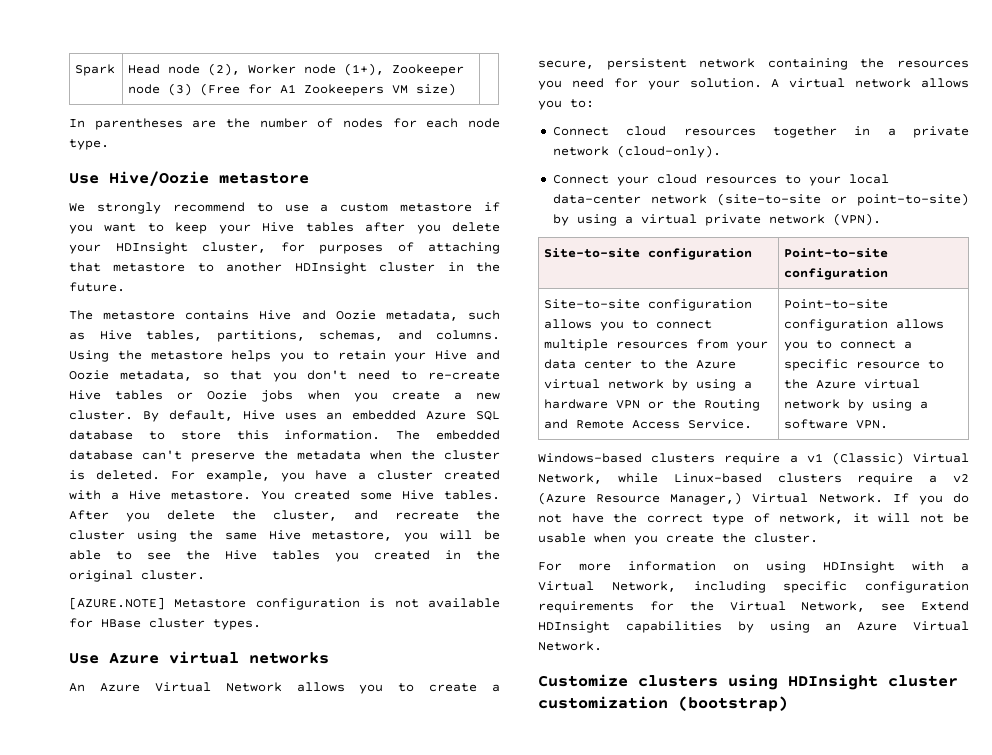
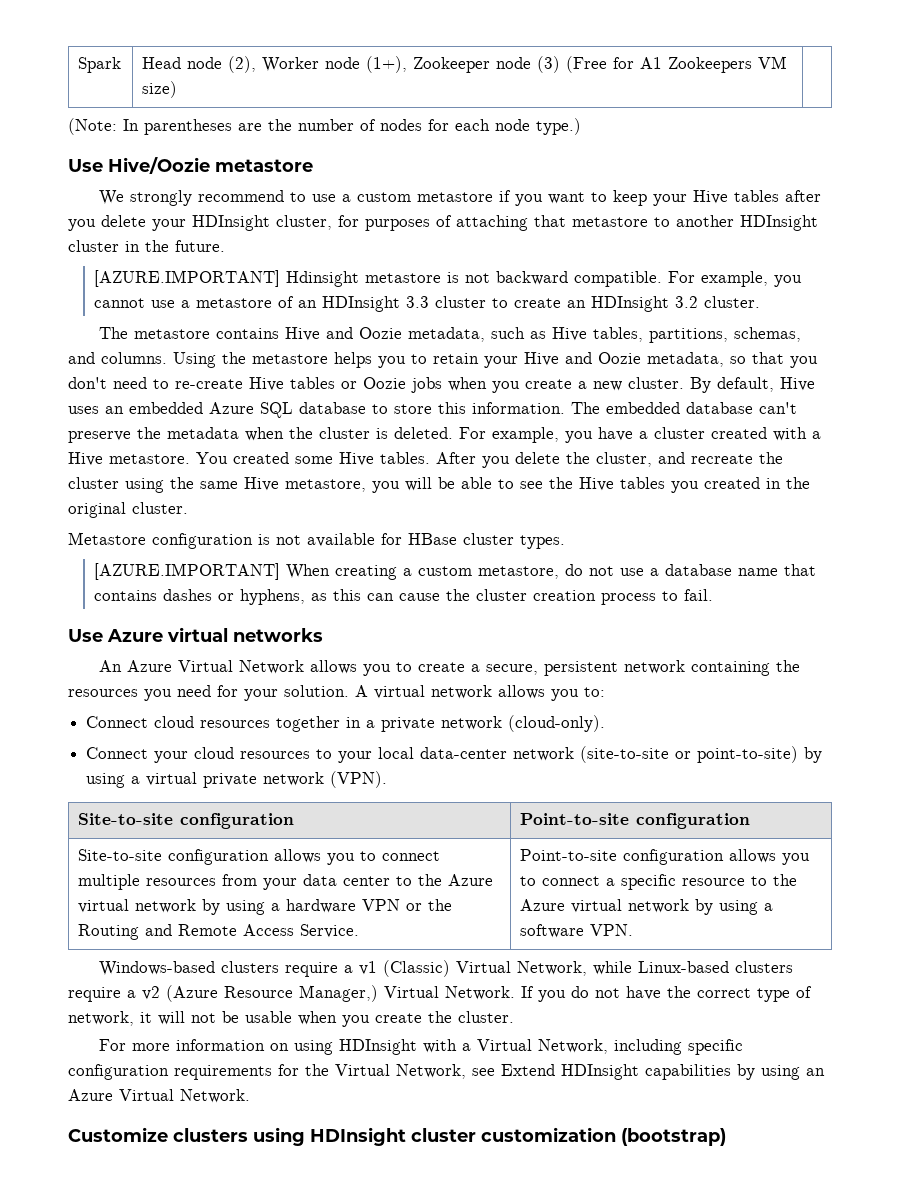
(457, 89) none -> [68,118,117,135] (Note:
[69,139,109,150] type. -> [536,118,581,135] type.)
(125, 287) none -> [94,270,803,287] [94,296,761,312] // [AZURE.IMPORTANT] Hdinsight metastore is not backward compatible. For example, you cannot use a metastore of an HDInsight 3.3 cluster to create an HDInsight 3.2 cluster.
[69,597,165,610] [AZURE.NOTE] -> (188, 508) none
(261, 624) none -> [94,563,817,580] [94,589,714,605] // [AZURE.IMPORTANT] When creating a custom metastore, do not use a database name that contains dashes or hyphens, as this can cause the cluster creation process to fail.

